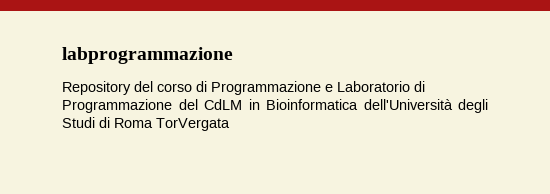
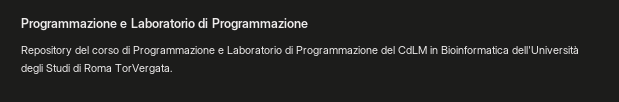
[62,47,233,64] labprogrammazione -> [21,18,308,31] Programmazione e Laboratorio di Programmazione
[156,118,230,131] TorVergata -> [115,64,172,74] TorVergata.

